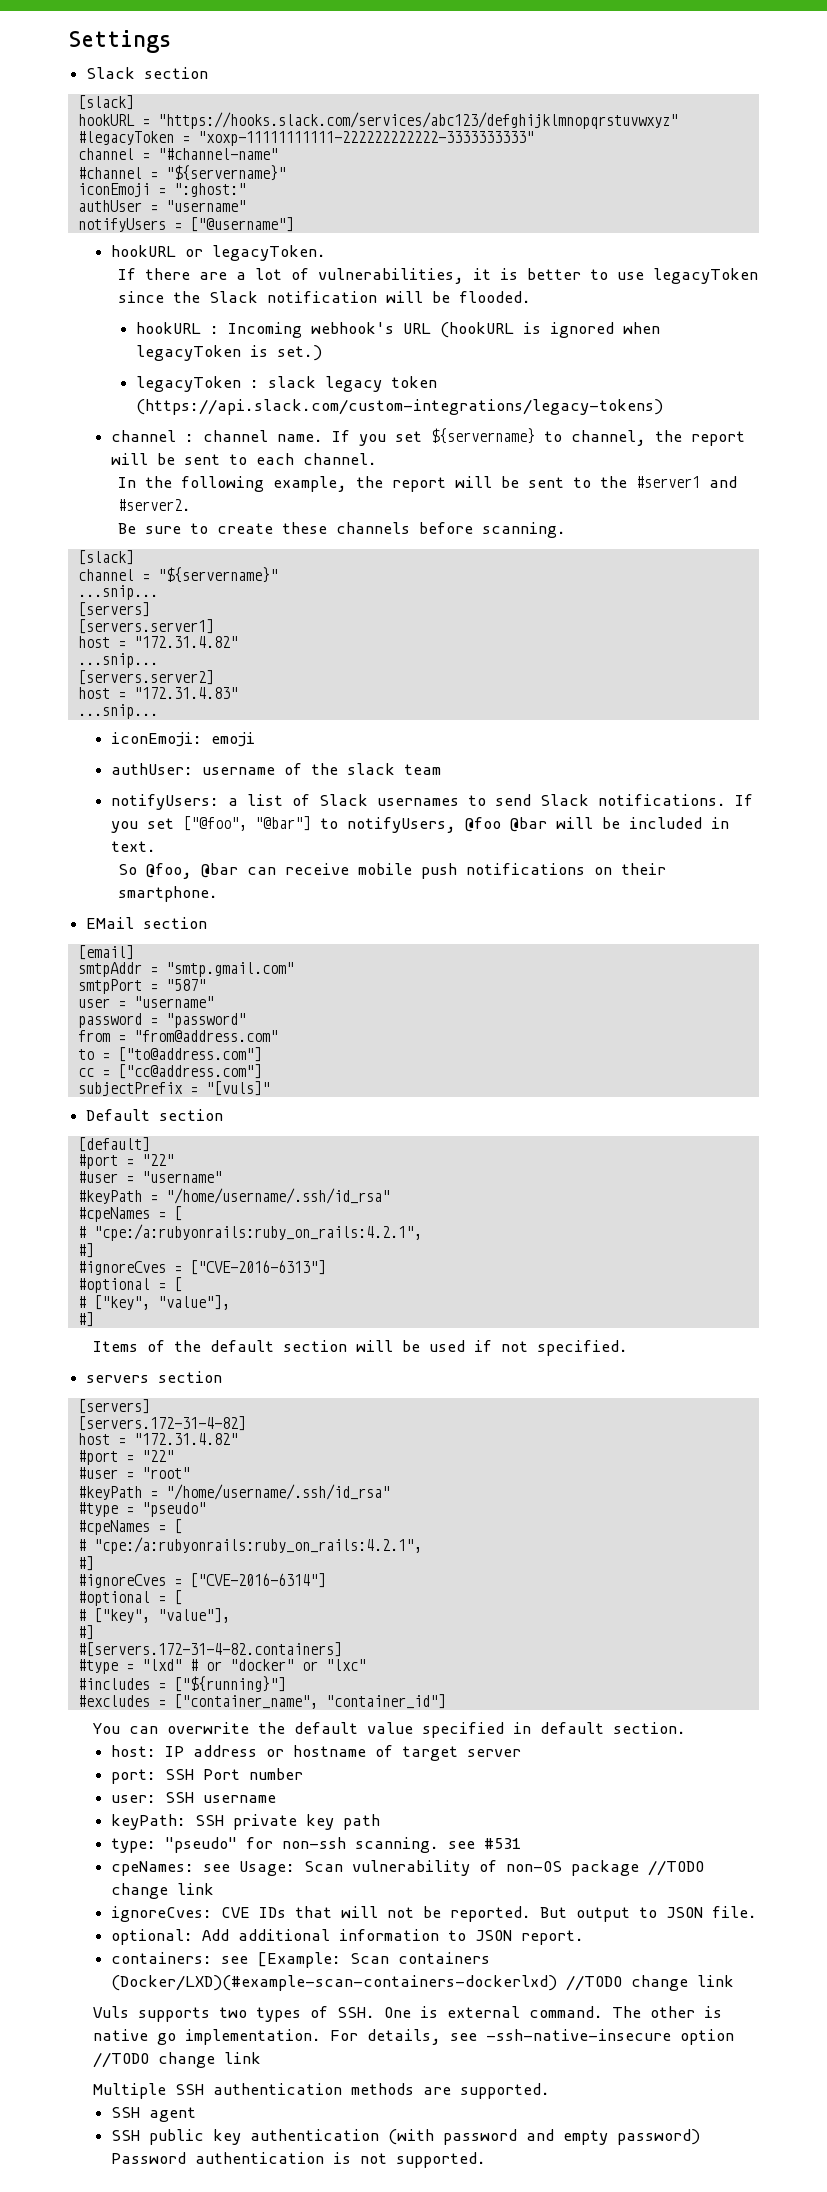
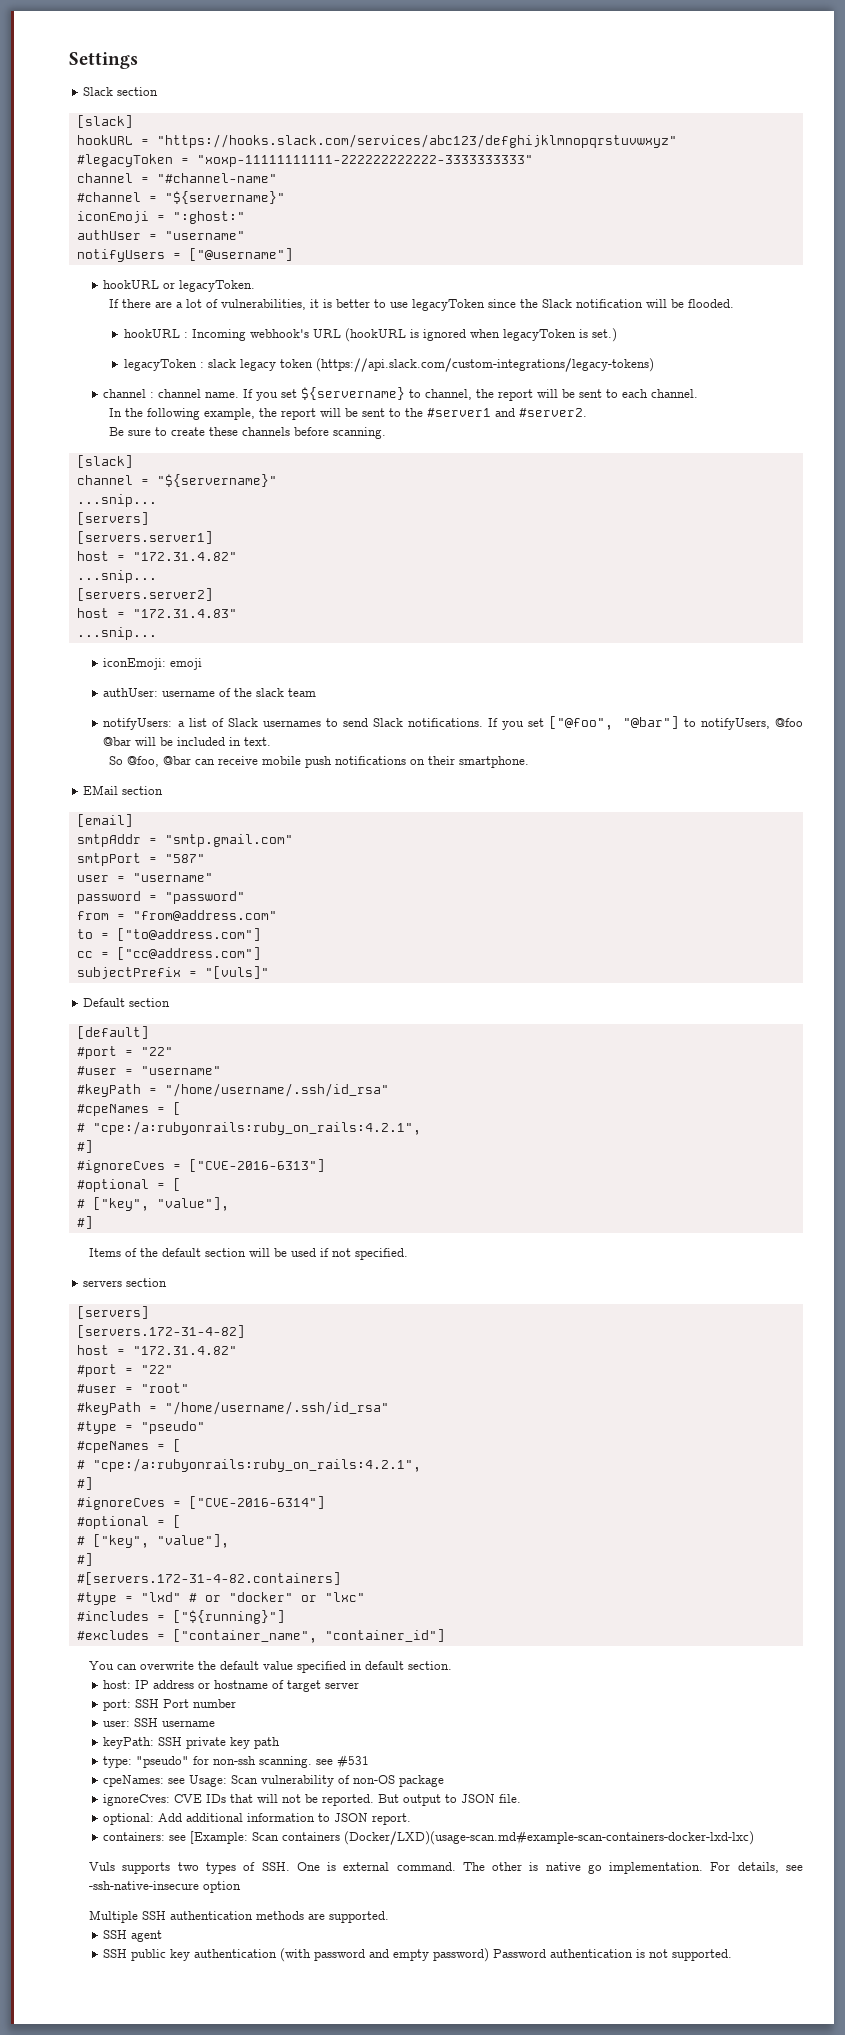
[648,1860,705,1876] [111,1883,215,1899] //TODO change link -> (445, 1781) none
[111,1975,735,1991] (Docker/LXD)(#example-scan-containers-dockerlxd) //TODO change link -> [344,1831,755,1845] (Docker/LXD)(usage-scan.md#example-scan-containers-docker-lxd-lxc)
[92,2052,261,2068] //TODO change link -> (242, 1887) none

